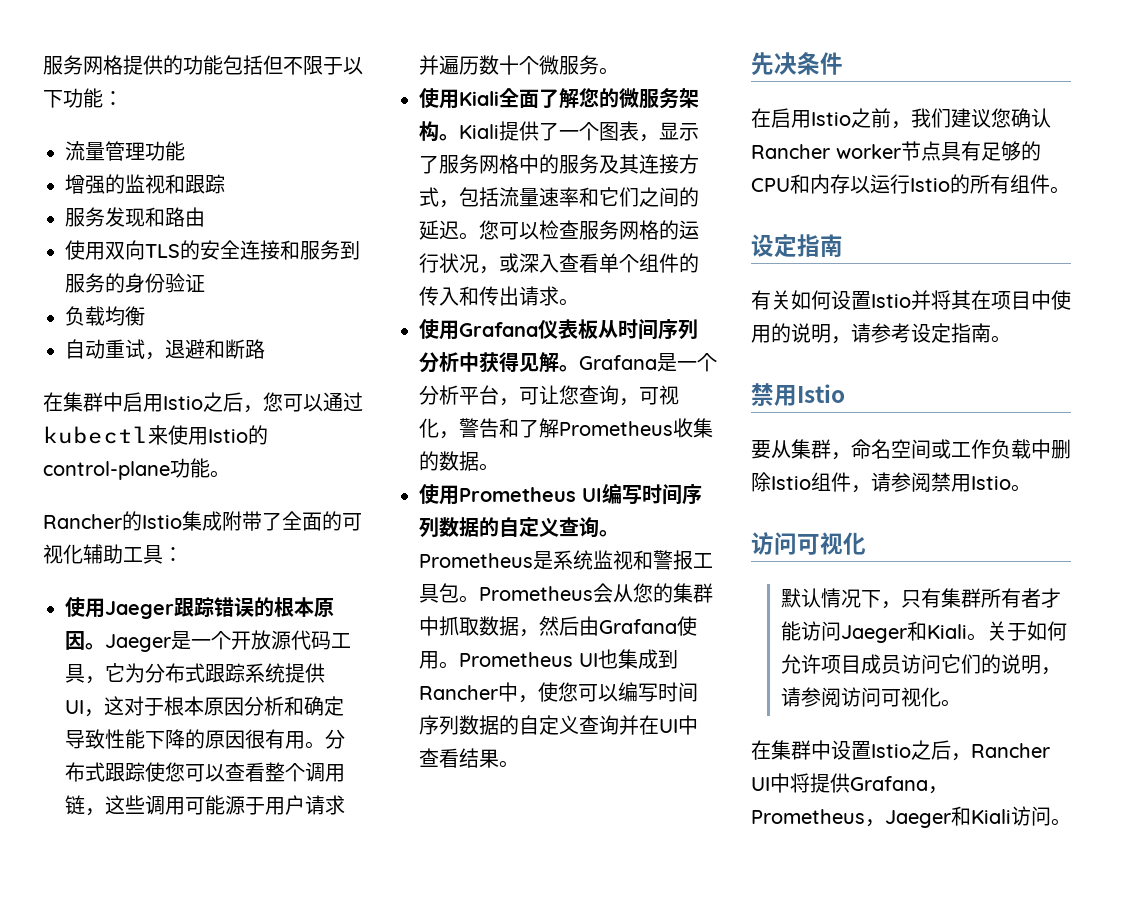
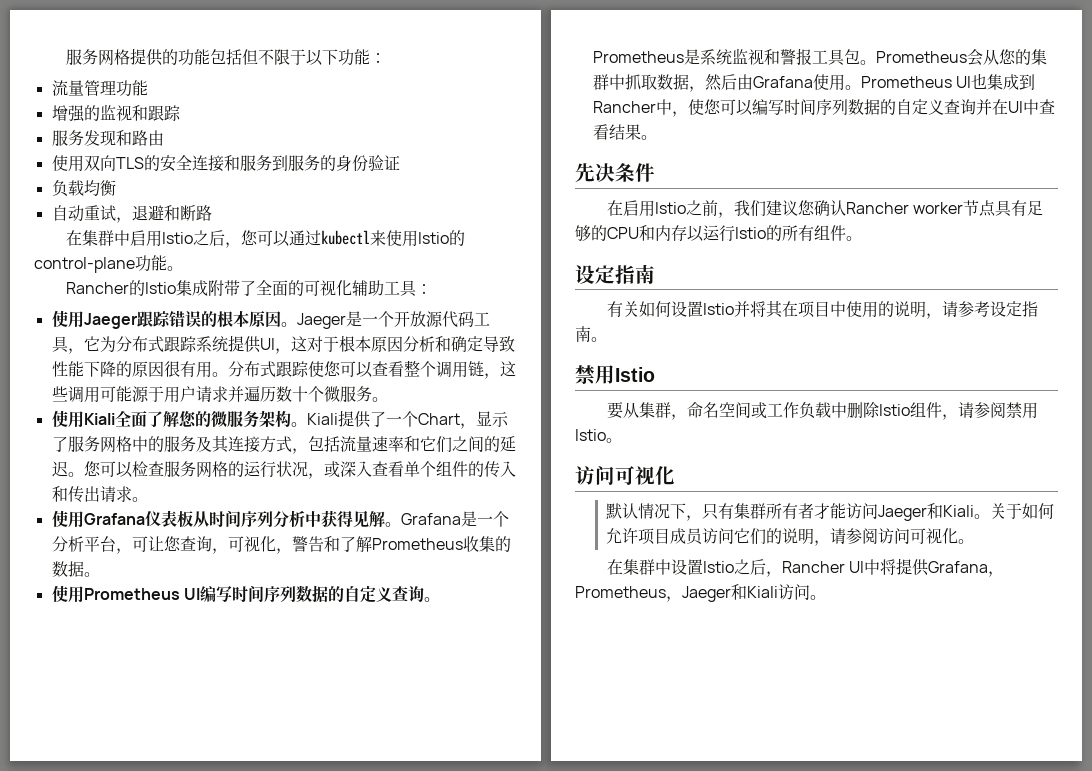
[599,121,639,141] 图表 -> [417,413,460,425] Chart

